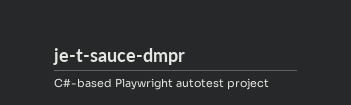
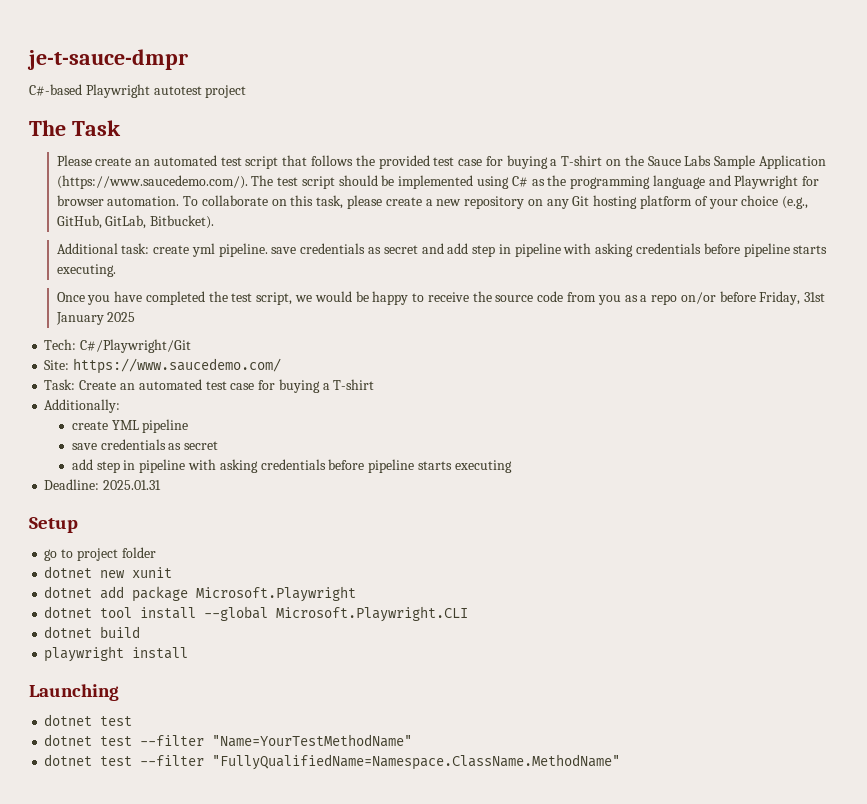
(269, 84) none -> [29,120,121,136] [56,155,826,169] [56,175,820,189] [56,195,809,209] [56,215,215,229] [56,243,828,257] [56,264,116,277] [56,291,826,305] [55,312,136,325] [44,339,192,353] [44,358,282,374] [44,379,375,393] [44,399,121,413] [71,419,189,433] [71,439,219,450] [71,459,512,473] [44,479,162,490] [29,517,78,533] [44,547,156,561] [44,566,173,578] [44,586,357,602] [44,606,469,622] [44,626,141,638] [44,646,189,662] [29,684,119,701] [44,714,133,726] [44,734,413,747] [44,754,621,770] // The Task // Please create an automated test script that follows the provided test case for buying a T-shirt on the Sauce Labs Sample Application (https://www.saucedemo.com/). The test script should be implemented using C# as the programming language and Playwright for browser automation. To collaborate on this task, please create a new repository on any Git hosting platform of your choice (e.g., GitHub, GitLab, Bitbucket). // Additional task: create yml pipeline. save credentials as secret and add step in pipeline with asking credentials before pipeline starts executing. // Once you have completed the test script, we would be happy to receive the source code from you as a repo on/or before Friday, 31st January 2025 // Tech: C#/Playwright/Git // Site: https://www.saucedemo.com/ // Task: Create an automated test case for buying a T-shirt // Additionally: // create YML pipeline // save credentials as secret // add step in pipeline with asking credentials before pipeline starts executing // Deadline: 2025.01.31 // Setup // go to project folder // dotnet new xunit // dotnet add package Microsoft.Playwright // dotnet tool install --global Microsoft.Playwright.CLI // dotnet build // playwright install // Launching // dotnet test // dotnet test --filter "Name=YourTestMethodName" // dotnet test --filter "FullyQualifiedName=Namespace.ClassName.MethodName"

